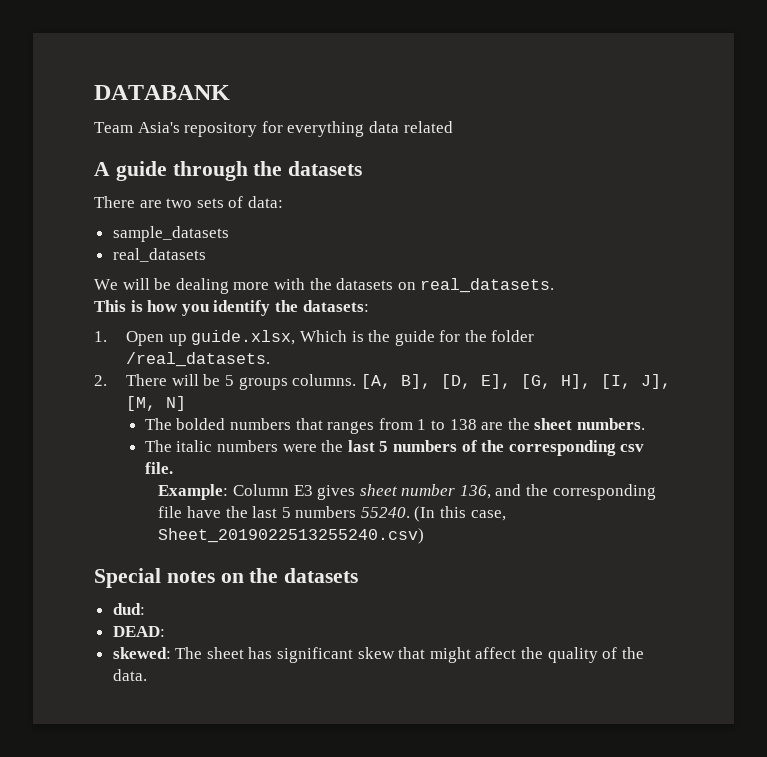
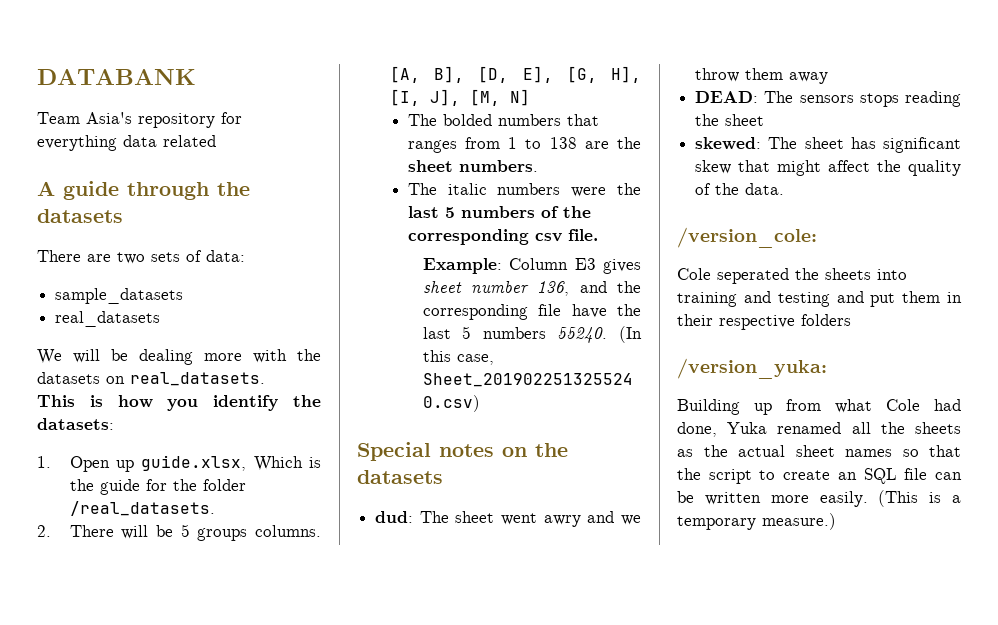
[112,626,165,637] // DEAD: -> [419,511,641,527] [695,68,829,84] [695,91,961,107] [695,114,765,126] The sheet went awry and we throw them away // DEAD: The sensors stops reading the sheet
(147, 675) none -> [677,227,817,248] [677,268,907,284] [677,291,962,307] [677,314,851,330] [677,358,827,379] [677,399,961,415] [677,422,961,437] [677,445,961,457] [677,468,962,484] [677,490,961,507] [677,513,836,530] // /version_cole: // Cole seperated the sheets into training and testing and put them in their respective folders // /version_yuka: // Building up from what Cole had done, Yuka renamed all the sheets as the actual sheet names so that the script to create an SQL file can be written more easily. (This is a temporary measure.)

